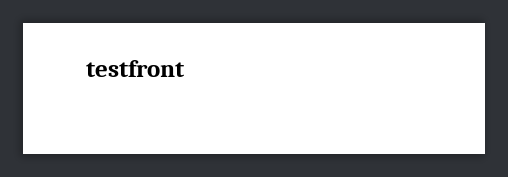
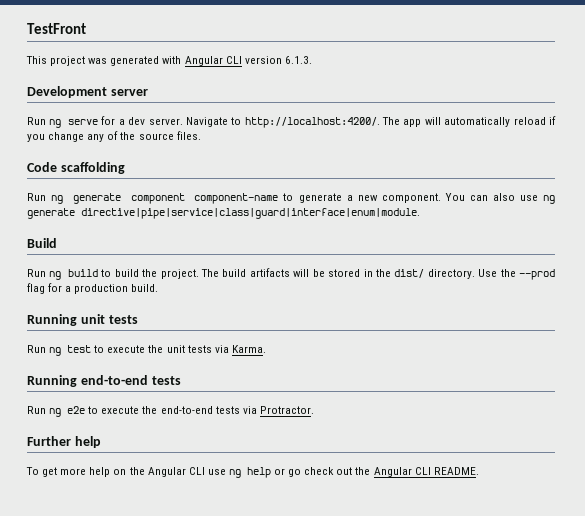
[86,60,185,77] testfront -> [27,23,86,34] [26,56,312,66] [27,86,148,98] [27,116,557,128] [27,131,201,142] [27,162,125,174] [27,193,556,204] [27,208,420,219] [27,238,57,248] [27,268,555,280] [27,283,159,294] [27,314,138,326] [27,345,266,356] [27,375,181,387] [27,406,314,417] [27,436,101,448] [26,467,479,478] TestFront // This project was generated with Angular CLI version 6.1.3. // Development server // Run ng serve for a dev server. Navigate to http://localhost:4200/. The app will automatically reload if you change any of the source files. // Code scaffolding // Run ng generate component component-name to generate a new component. You can also use ng generate directive|pipe|service|class|guard|interface|enum|module. // Build // Run ng build to build the project. The build artifacts will be stored in the dist/ directory. Use the --prod flag for a production build. // Running unit tests // Run ng test to execute the unit tests via Karma. // Running end-to-end tests // Run ng e2e to execute the end-to-end tests via Protractor. // Further help // To get more help on the Angular CLI use ng help or go check out the Angular CLI README.

